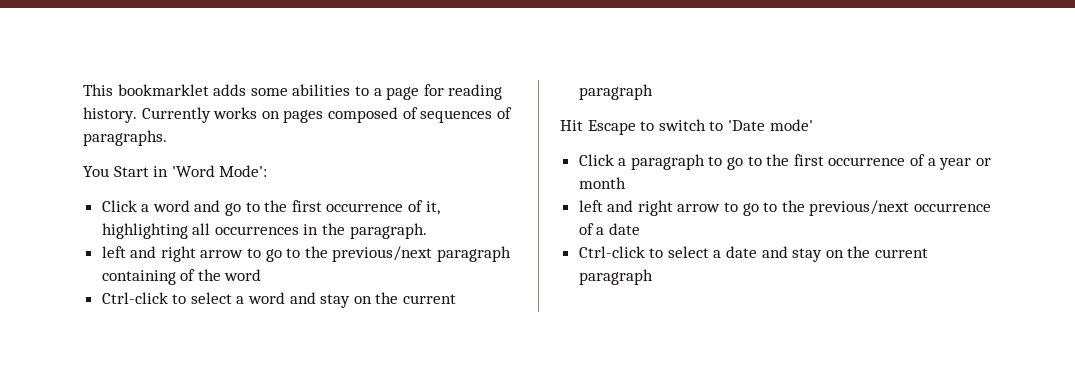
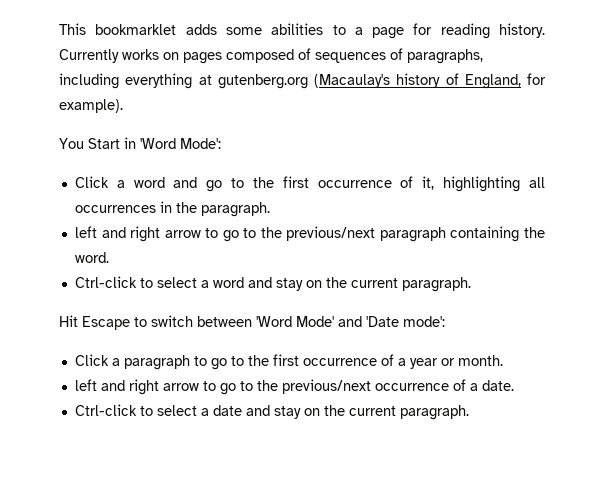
[83,130,167,146] paragraphs. -> [407,49,483,64] [59,73,546,89] [59,99,123,113] paragraphs, including everything at gutenberg.org (Macaulay's history of England, for example).
[180,269,262,281] of the word -> [524,227,545,238] [74,252,109,263] the word.
[578,84,653,100] paragraph -> [401,277,471,292] paragraph.
[709,119,813,131] to 'Date mode' -> [197,316,445,327] between 'Word Mode' and 'Date mode':
[578,177,626,189] month -> [457,355,503,366] month.
[608,223,640,235] date -> [481,380,514,391] date.
[578,269,653,285] paragraph -> [399,405,469,420] paragraph.

